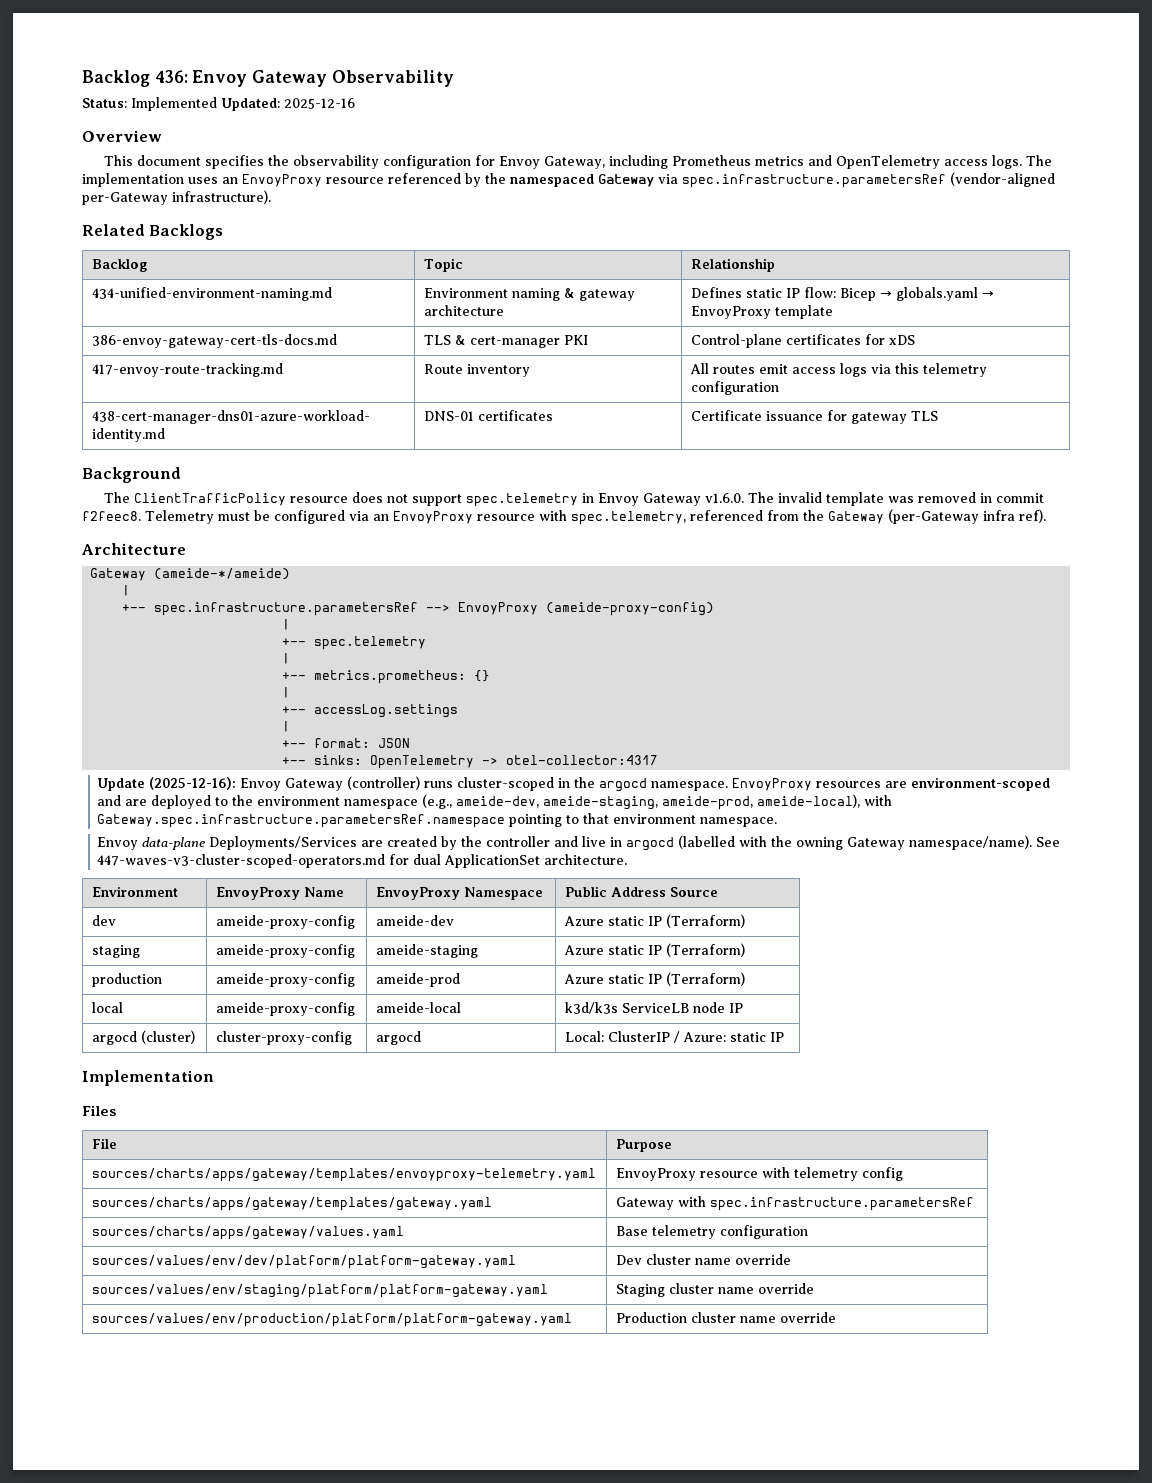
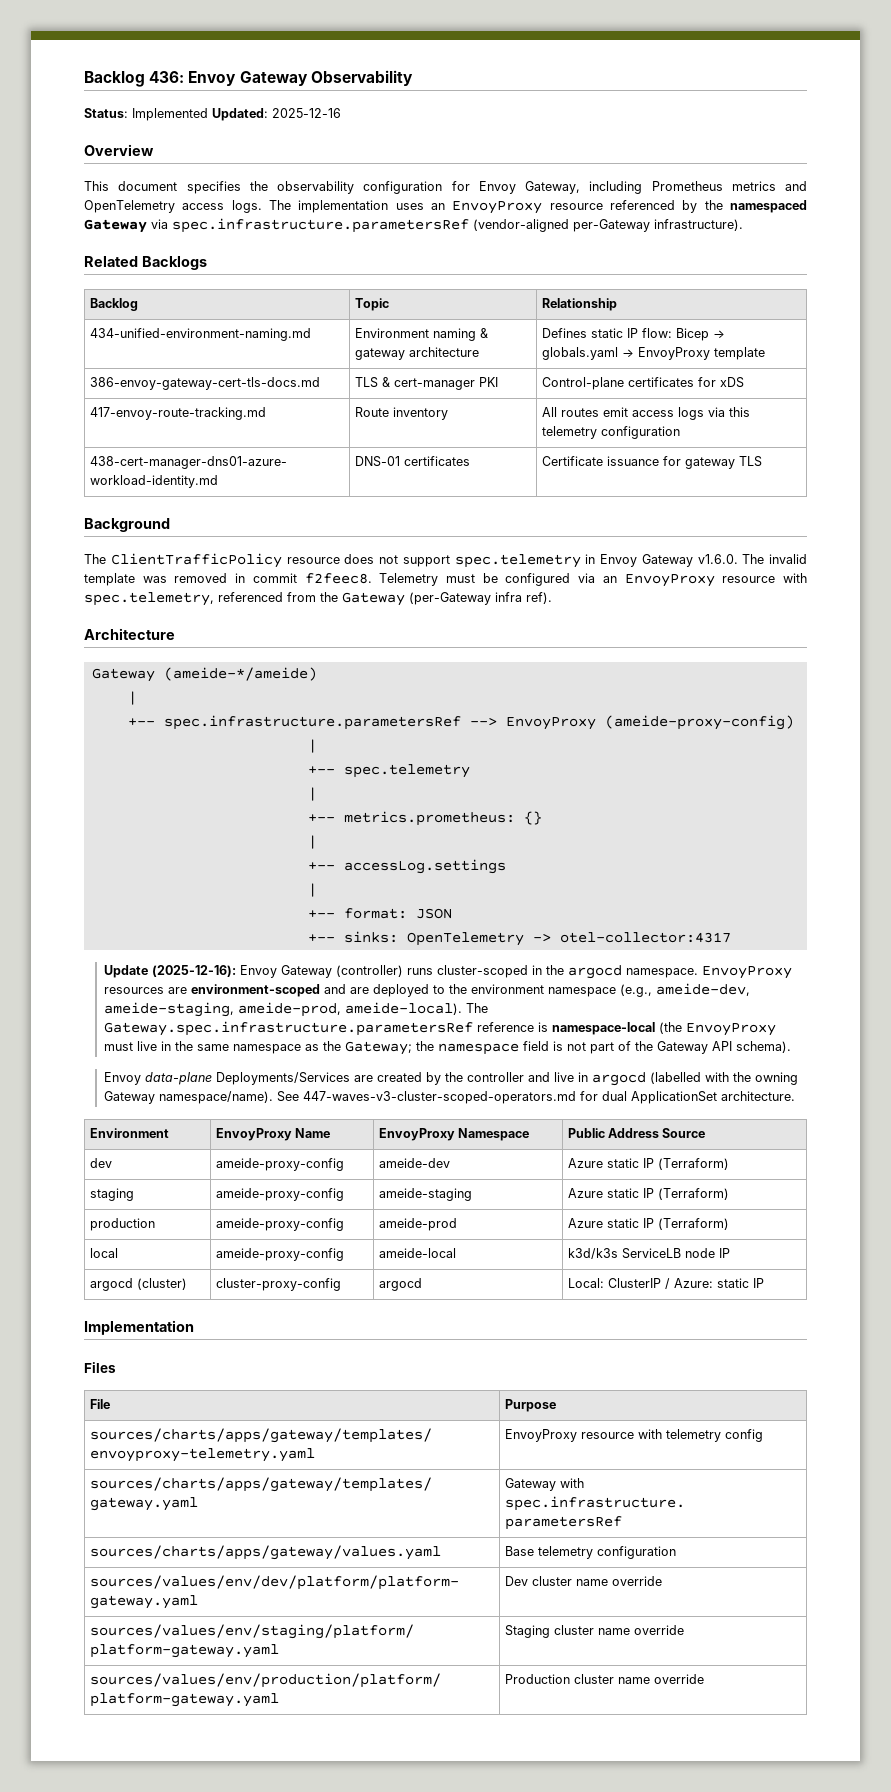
[757,794,893,808] [97,813,778,828] ameide-local), with Gateway.spec.infrastructure.parametersRef.namespace pointing to that environment namespace. -> [345,1002,489,1015] [104,1021,777,1036] [104,1041,792,1055] ameide-local). The Gateway.spec.infrastructure.parametersRef reference is namespace-local (the EnvoyProxy must live in the same namespace as the Gateway; the namespace field is not part of the Gateway API schema).

